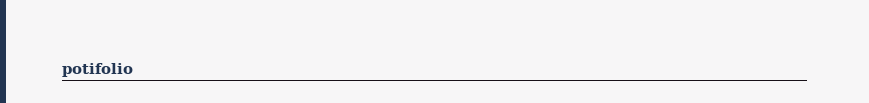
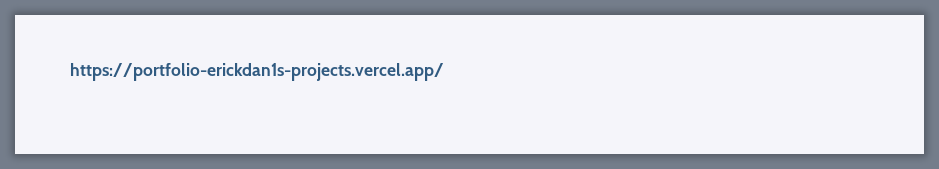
[62,63,133,77] potifolio -> [70,63,444,81] https://portfolio-erickdan1s-projects.vercel.app/

